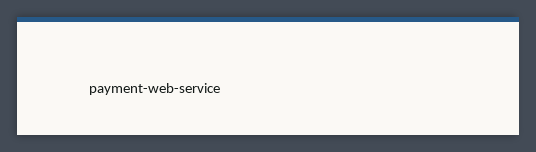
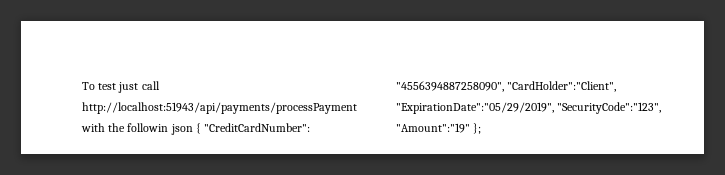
[89,83,220,95] payment-web-service -> [82,81,160,93] [82,102,357,114] [81,123,311,135] [396,81,617,92] [396,102,662,114] [396,123,482,134] To test just call http://localhost:51943/api/payments/processPayment with the followin json { "CreditCardNumber": "4556394887258090", "CardHolder":"Client", "ExpirationDate":"05/29/2019", "SecurityCode":"123", "Amount":"19" };

